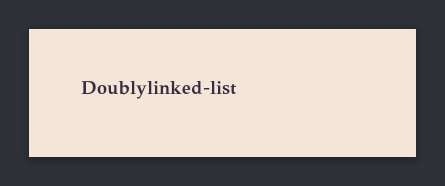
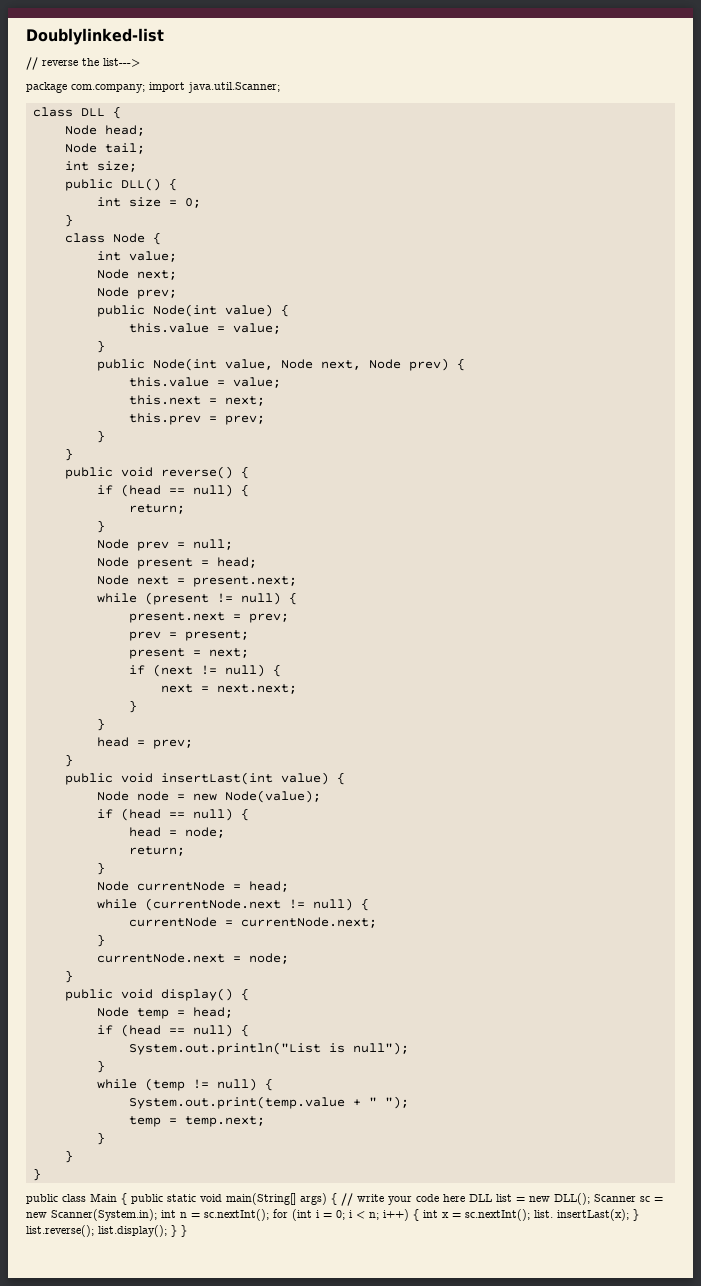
(236, 90) none -> [26,57,140,70] [26,82,280,93] [32,106,121,119] [64,125,145,136] [64,143,145,154] [64,161,137,172] [64,178,177,191] [96,197,201,208] [64,214,73,227] [64,232,161,245] [96,251,177,262] [96,269,177,280] [96,287,177,299] [96,304,289,317] [128,323,281,334] [96,340,105,353] [96,358,465,371] [128,377,281,388] [128,395,265,406] [128,413,265,425] [96,430,105,443] [64,448,73,461] [64,466,249,479] [96,484,249,497] [128,504,185,514] [96,520,105,533] [96,539,233,551] [96,557,257,569] [96,575,297,587] [96,592,297,605] [128,612,289,623] [128,630,249,641] [128,648,249,659] [128,664,281,677] [160,684,297,694] [128,700,137,713] [96,718,105,731] [96,737,193,749] [64,754,73,767] [64,772,345,785] [96,790,321,803] [96,808,249,821] [128,827,225,838] [128,846,185,856] [96,862,105,875] [96,881,289,892] [96,898,369,911] [128,917,377,928] [96,934,105,947] [96,953,289,964] [64,970,73,983] [64,988,249,1001] [96,1007,233,1019] [96,1024,249,1037] [128,1042,409,1055] [96,1060,105,1073] [96,1078,273,1091] [128,1096,409,1109] [128,1116,265,1127] [96,1132,105,1145] [64,1150,73,1163] [32,1168,41,1181] [26,1193,663,1206] [26,1209,639,1221] [26,1225,187,1237] // // reverse the list---> // package com.company; import java.util.Scanner; // class DLL { // Node head; // Node tail; // int size; // public DLL() { // int size = 0; // } // class Node { // int value; // Node next; // Node prev; // public Node(int value) { // this.value = value; // } // public Node(int value, Node next, Node prev) { // this.value = value; // this.next = next; // this.prev = prev; // } // } // public void reverse() { // if (head == null) { // return; // } // Node prev = null; // Node present = head; // Node next = present.next; // while (present != null) { // present.next = prev; // prev = present; // present = next; // if (next != null) { // next = next.next; // } // } // head = prev; // } // public void insertLast(int value) { // Node node = new Node(value); // if (head == null) { // head = node; // return; // } // Node currentNode = head; // while (currentNode.next != null) { // currentNode = currentNode.next; // } // currentNode.next = node; // } // public void display() { // Node temp = head; // if (head == null) { // System.out.println("List is null"); // } // while (temp != null) { // System.out.print(temp.value + " "); // temp = temp.next; // } // } // } // public class Main { public static void main(String[] args) { // write your code here DLL list = new DLL(); Scanner sc = new Scanner(System.in); int n = sc.nextInt(); for (int i = 0; i < n; i++) { int x = sc.nextInt(); list. insertLast(x); } list.reverse(); list.display(); } }

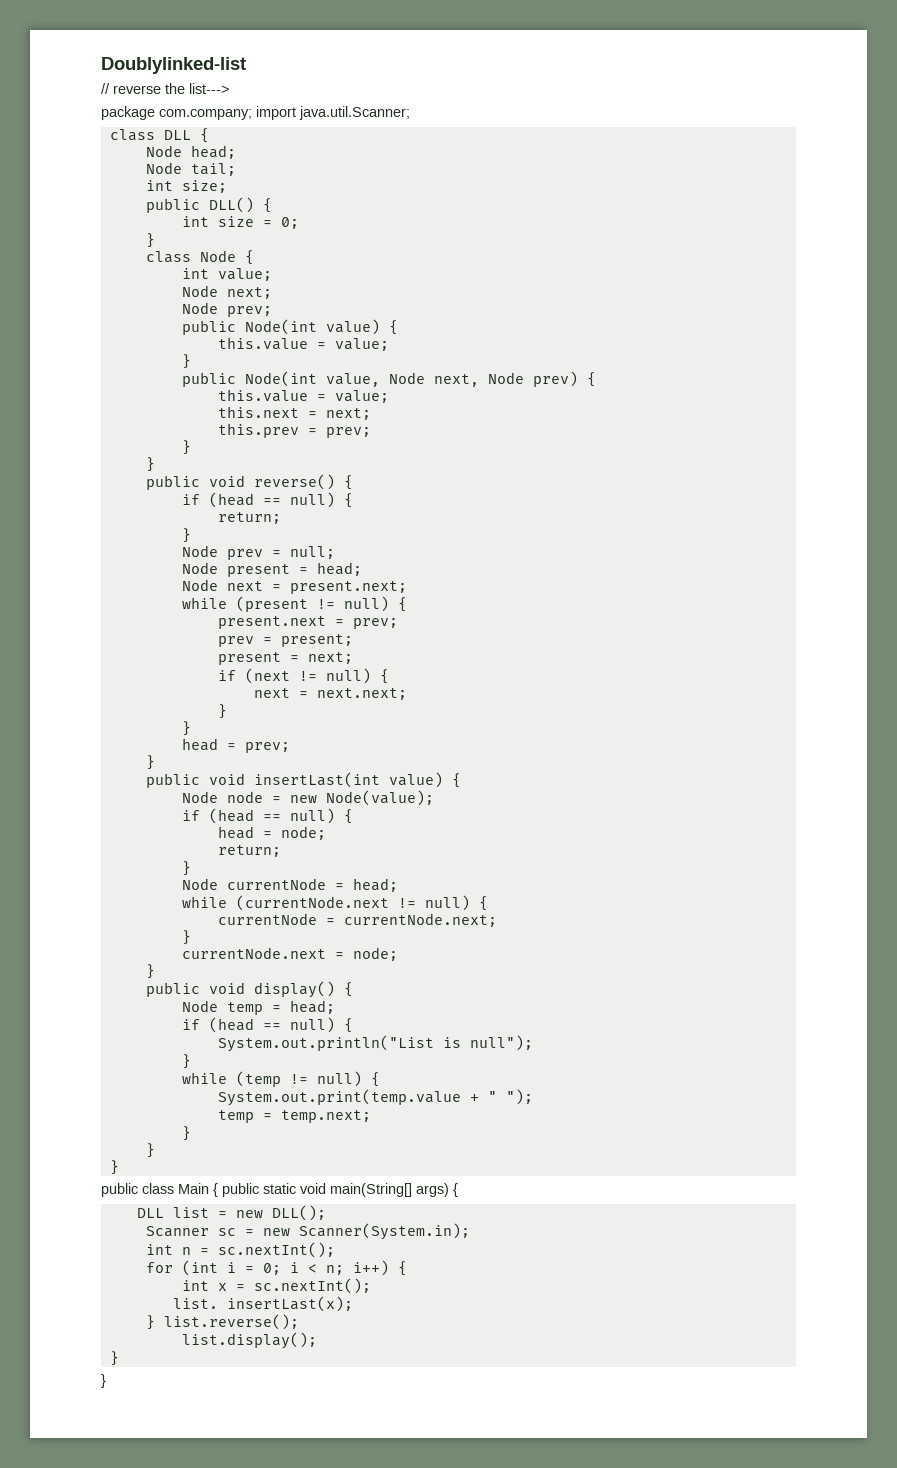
[341,1193,465,1206] // write your code here -> (458, 1190) //
(590, 1199) none -> (326, 1213) //
(157, 1215) none -> (470, 1231) //
(269, 1215) none -> (335, 1250) //
(419, 1215) none -> (407, 1268) //
(530, 1215) none -> (371, 1286) //
(629, 1215) none -> (353, 1304) //
(94, 1231) none -> (299, 1322) //
[171,1225,177,1237] } -> [109,1351,119,1366] // } //

